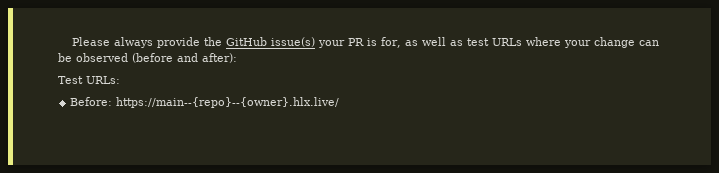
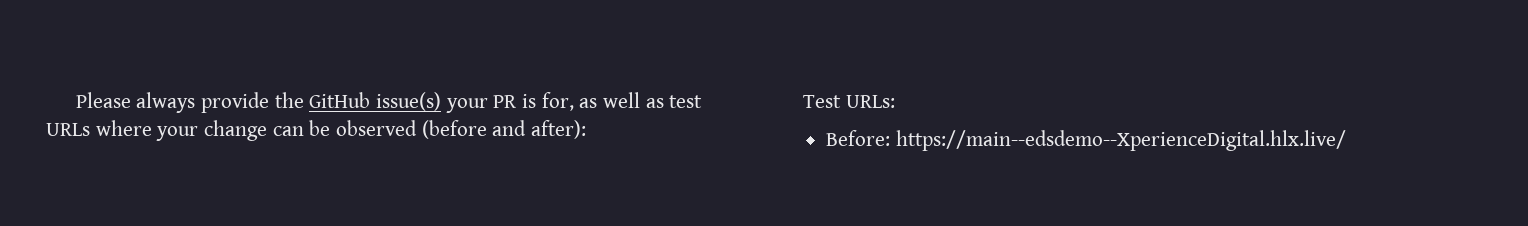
[116,97,340,108] https://main--{repo}--{owner}.hlx.live/ -> [895,130,1346,151] https://main--edsdemo--XperienceDigital.hlx.live/

